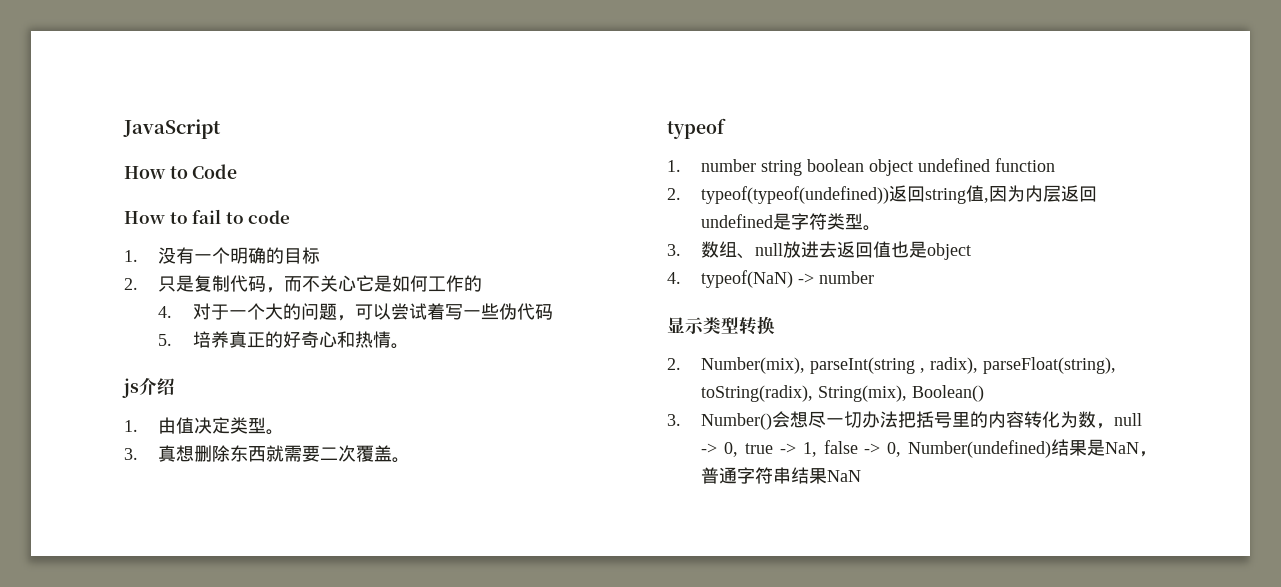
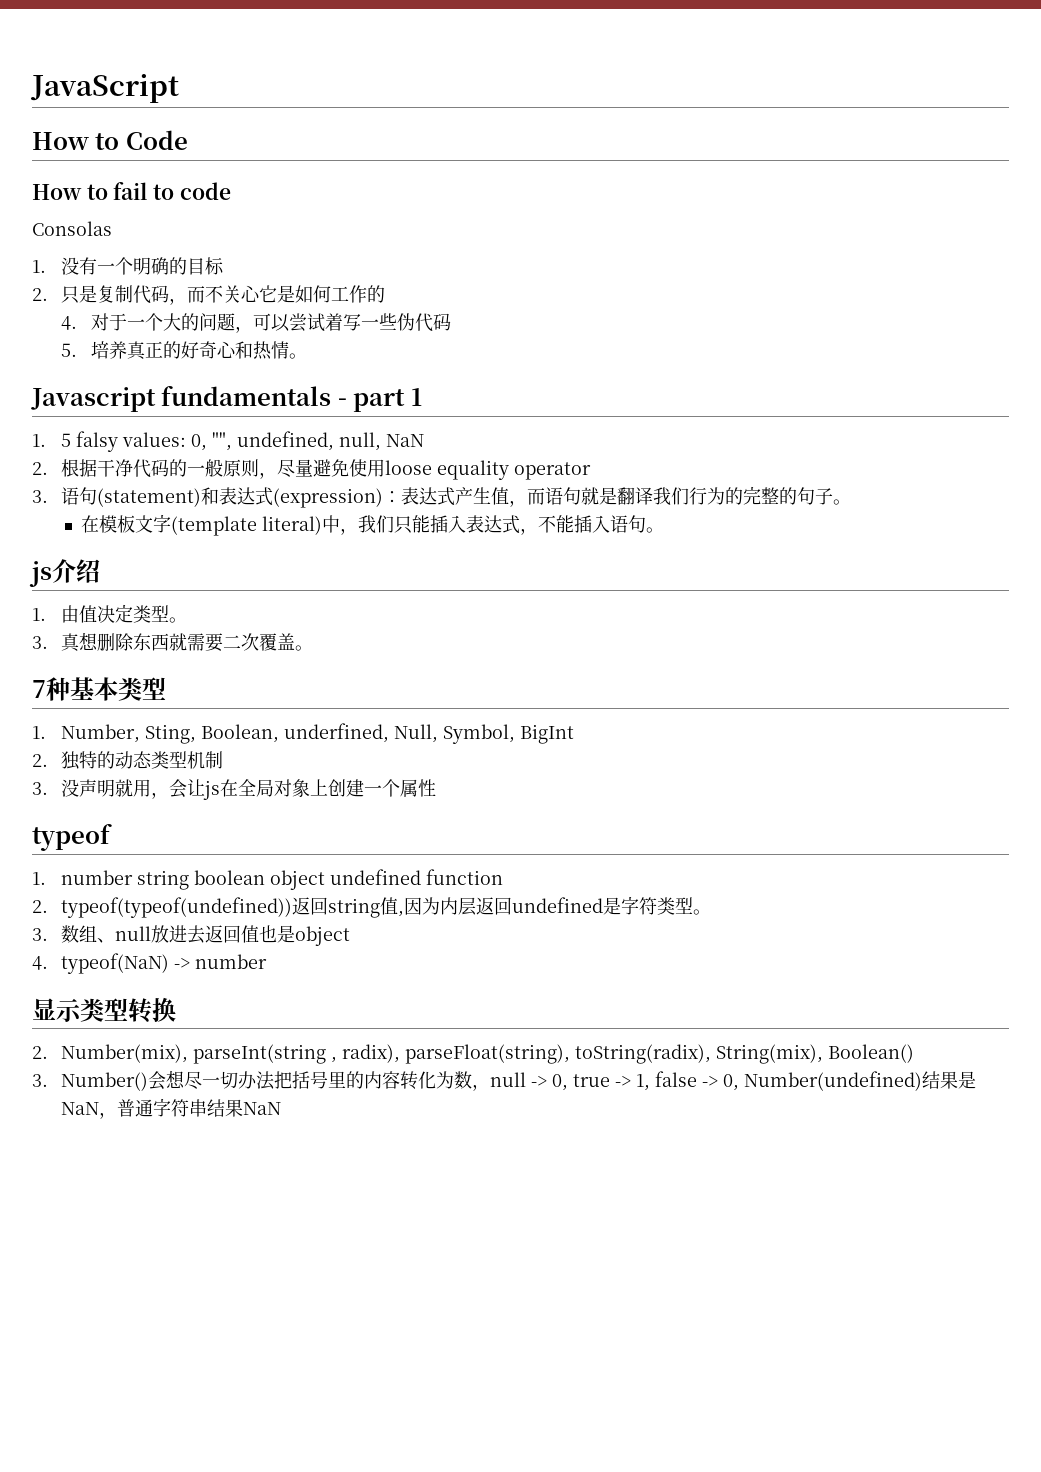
(291, 217) none -> [32,221,112,236] // Consolas
(409, 346) none -> [31,385,422,412] [32,431,425,452] [32,459,592,480] [32,486,852,508] [81,514,665,536] // Javascript fundamentals - part 1 // 1. 5 falsy values: 0, "", undefined, null, NaN // 2.根据干净代码的一般原则，尽量避免使用loose equality operator // 3.语句(statement)和表达式(expression)：表达式产生值，而语句就是翻译我们行为的完整的句子。 // 在模板文字(template literal)中，我们只能插入表达式，不能插入语句。
(411, 460) none -> [32,677,166,701] [32,723,575,744] [32,751,224,770] [32,779,437,800] // 7种基本类型 // 1. Number, Sting, Boolean, underfined, Null, Symbol, BigInt // 2.独特的动态类型机制 // 3.没声明就用，会让js在全局对象上创建一个属性

